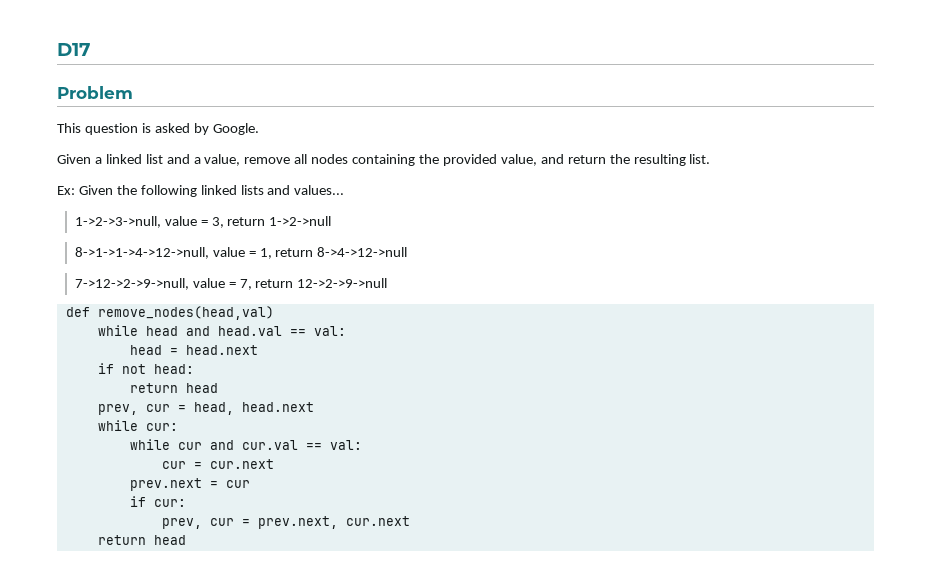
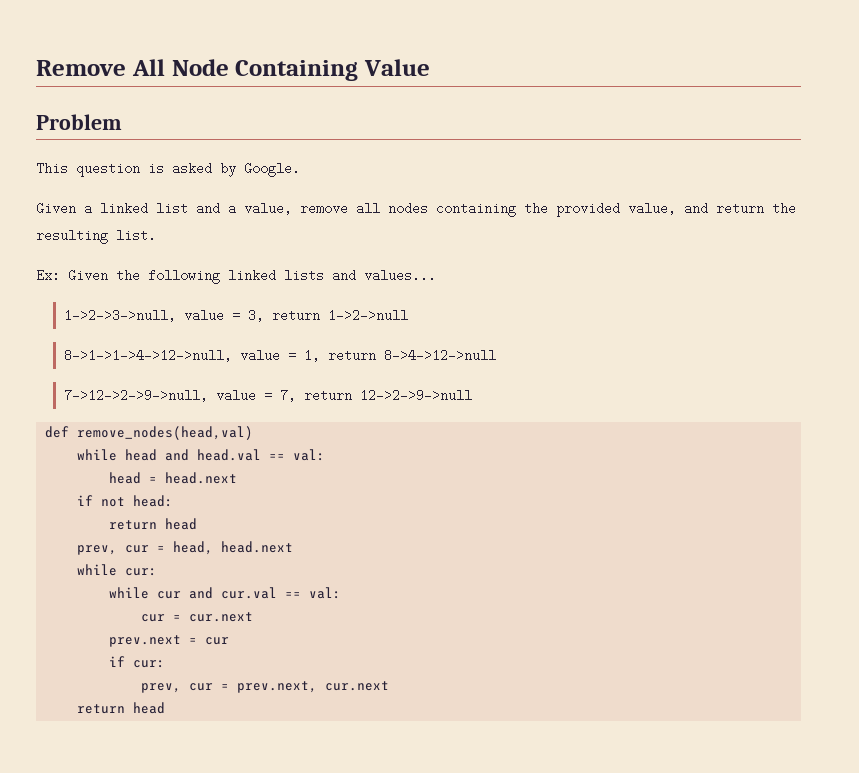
[57,43,90,56] D17 -> [36,59,430,81] Remove All Node Containing Value

